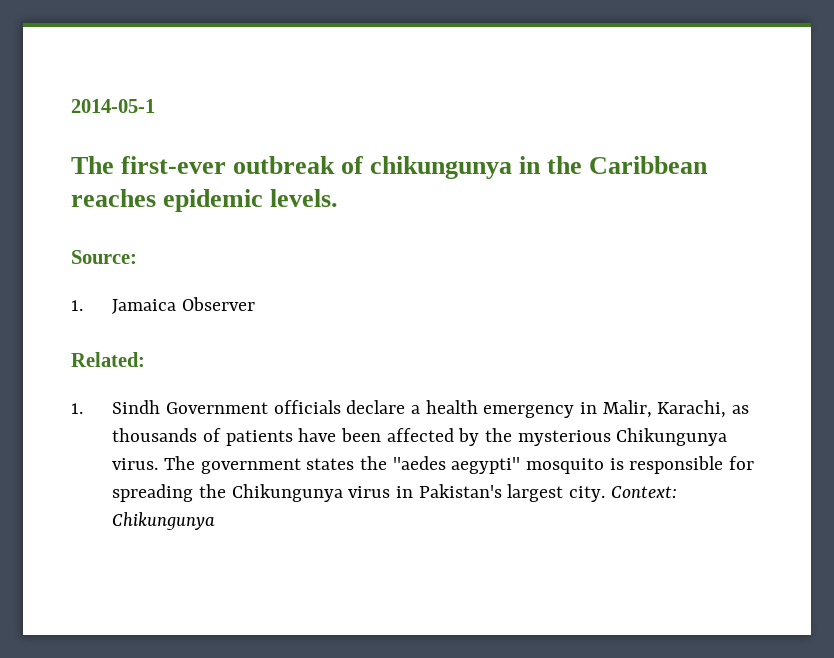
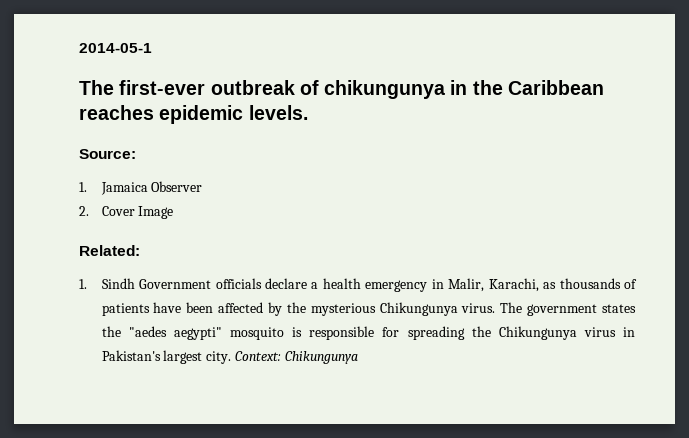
(256, 304) none -> [79,206,174,219] // 2. Cover Image
[392,456,521,474] ''aedes aegypti'' -> [128,326,222,340] "aedes aegypti"

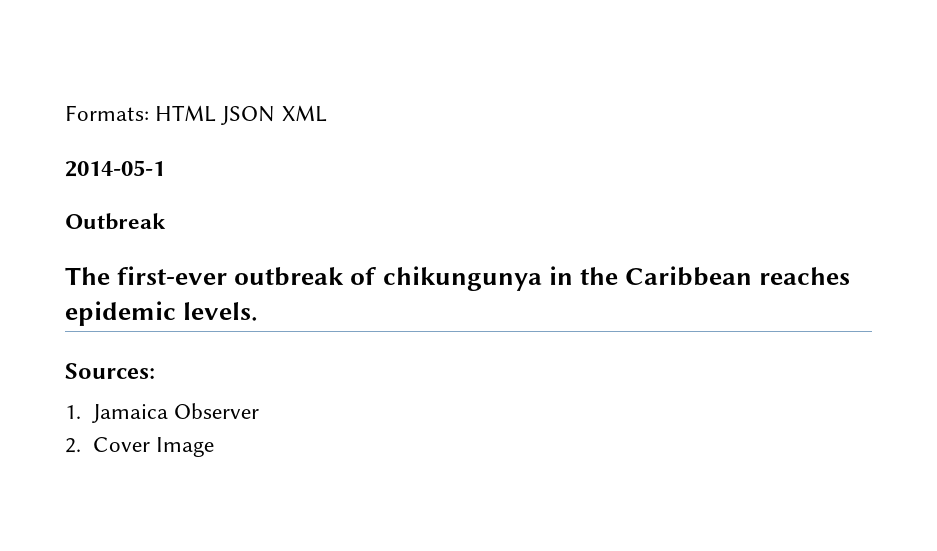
(79, 48) none -> [65,105,327,125] Formats: HTML JSON XML //
(152, 48) none -> [65,213,166,230] // Outbreak
[79,149,136,159] Source: -> [65,363,155,379] Sources:
[79,245,140,256] [79,278,637,292] [101,302,636,316] [101,326,635,340] [101,350,358,364] // Related: // 1. Sindh Government officials declare a health emergency in Malir, Karachi, as thousands of patients have been affected by the mysterious Chikungunya virus. The government states the "aedes aegypti" mosquito is responsible for spreading the Chikungunya virus in Pakistan's largest city. Context: Chikungunya -> (214, 447) none

